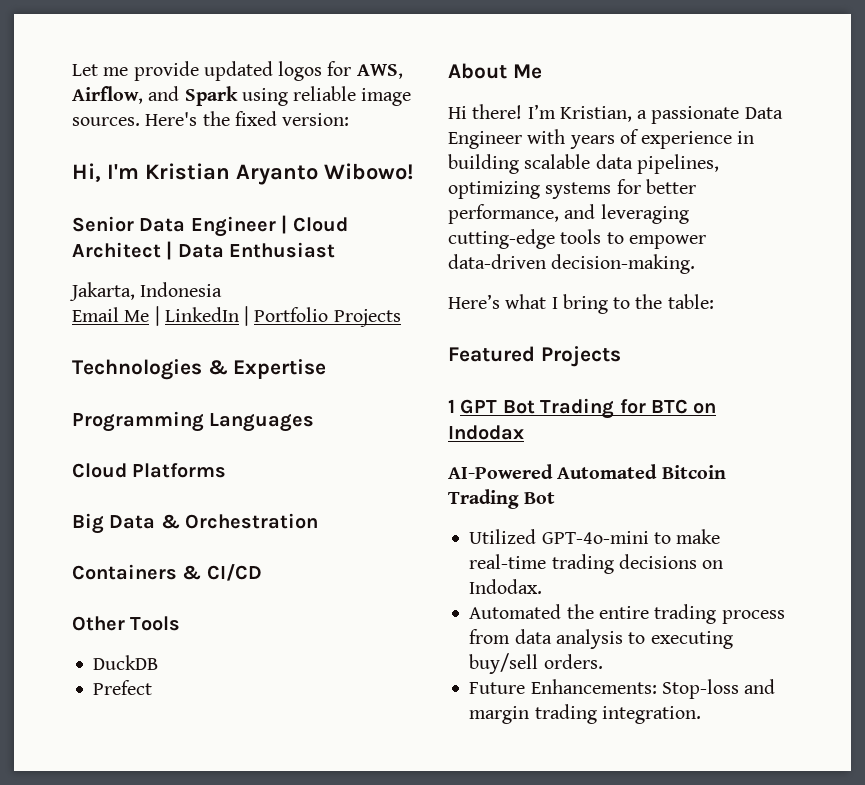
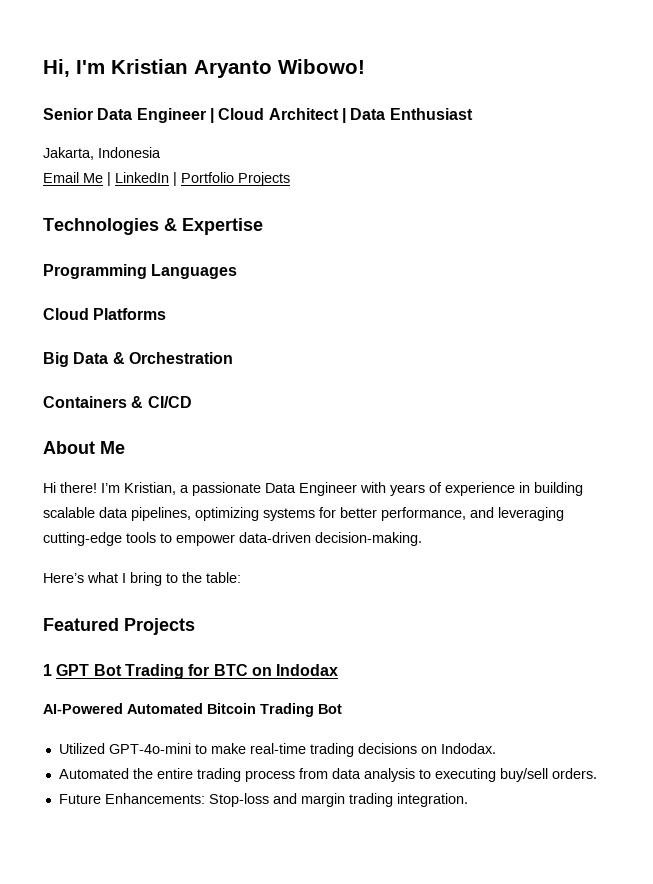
[72,61,403,81] [72,86,412,106] [72,111,350,126] Let me provide updated logos for AWS, Airflow, and Spark using reliable image sources. Here's the fixed version: // -> (43, 68) none
[72,616,181,631] [93,655,159,670] [93,680,153,695] // Other Tools // DuckDB // Prefect -> (192, 402) none

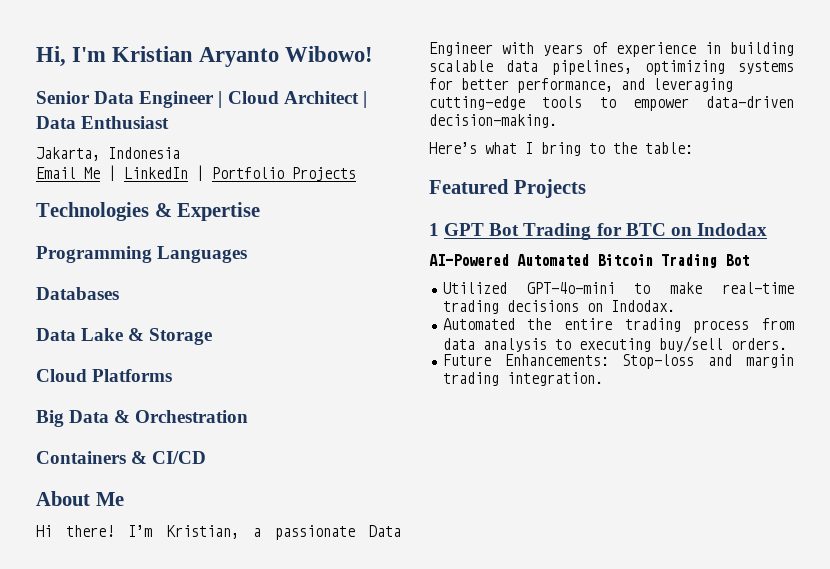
(238, 271) none -> [36,287,119,300] [36,328,213,345] // Databases // Data Lake & Storage

